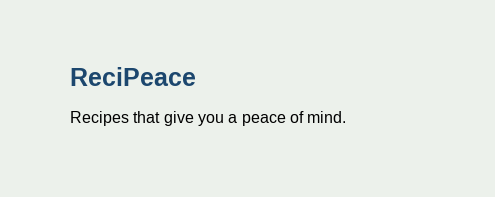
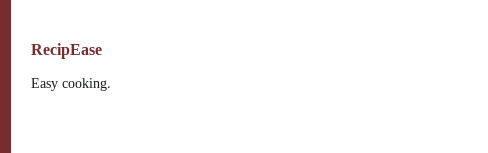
[70,67,196,86] [70,111,347,126] ReciPeace // Recipes that give you a peace of mind. -> [31,43,102,59] [31,78,111,91] RecipEase // Easy cooking.

